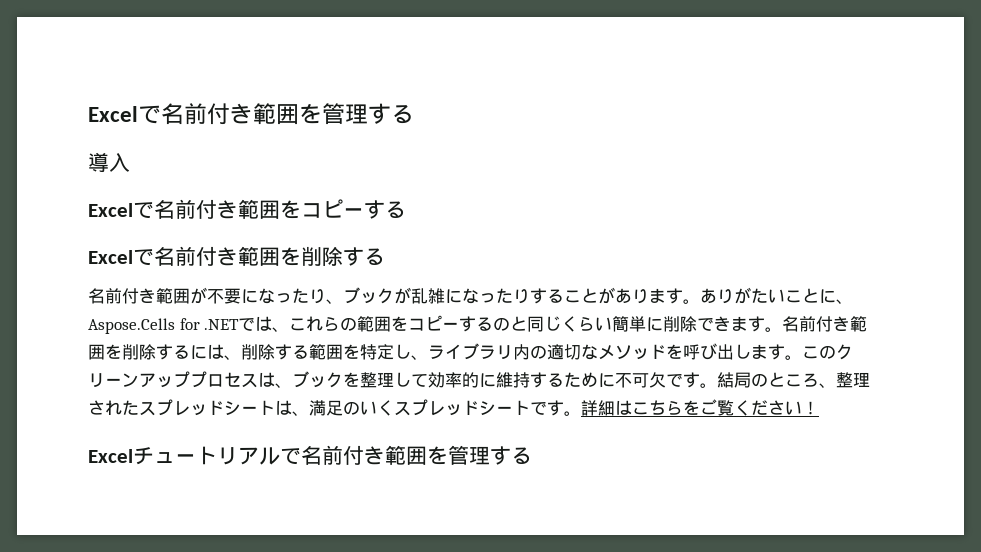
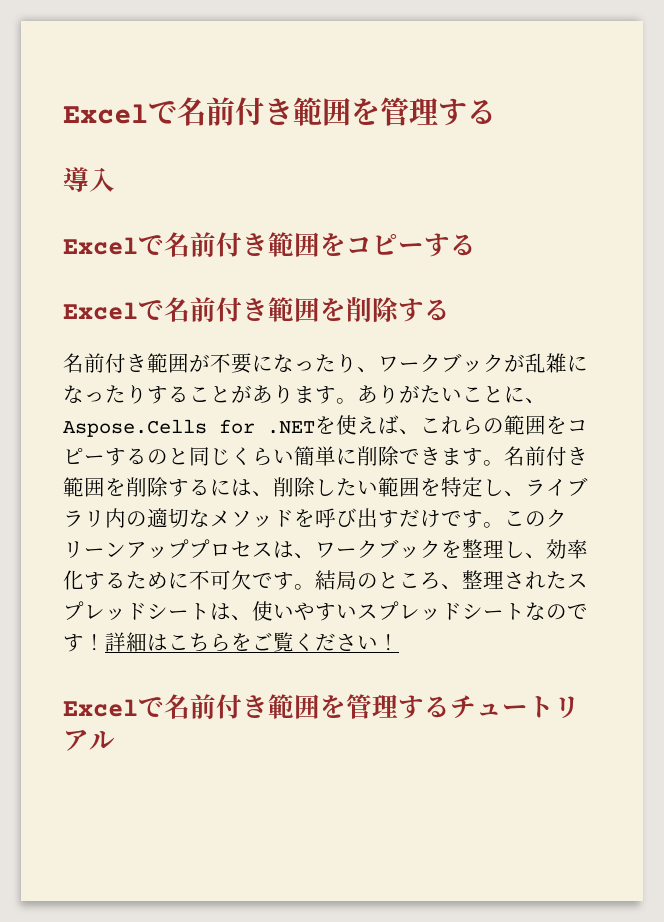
(343, 301) none -> [378,354,441,372] ワーク
[238,316,273,331] では -> [315,415,399,435] を使えば
[275,344,309,360] する -> [315,478,378,496] したい
[734,344,768,359] しま -> [378,509,462,528] すだけで
(292, 385) none -> [315,540,378,558] ワーク
[411,372,530,388] て効率的に維持 -> [525,539,588,559] [63,570,84,590] 、効率化
[309,399,581,416] 満足のいくスプレッドシートです。 -> [252,601,588,621] [63,633,105,652] 使いやすいスプレッドシートなのです！
[133,445,532,465] チュートリアルで名前付き範囲を管理する -> [138,694,580,719] [63,730,115,751] で名前付き範囲を管理するチュートリアル

